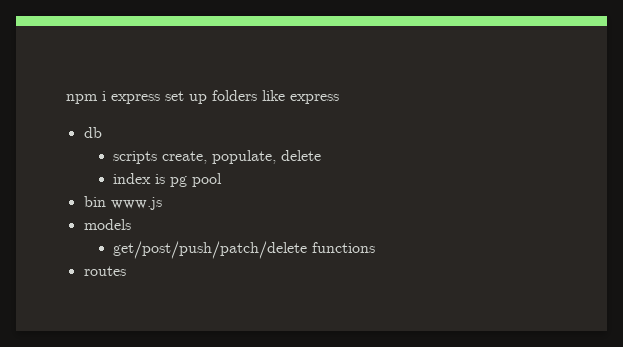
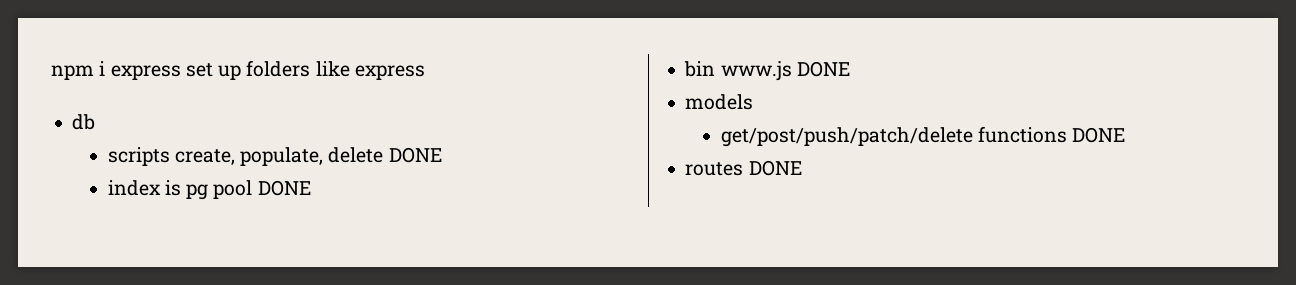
(322, 155) none -> [388,147,442,163] DONE
(223, 180) none -> [257,180,311,196] DONE
(162, 203) none -> [796,61,850,77] DONE
(376, 247) none -> [1072,127,1126,143] DONE
(126, 271) none -> [748,160,802,176] DONE

